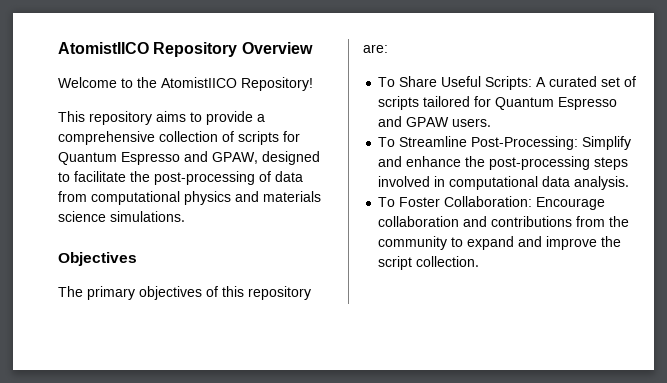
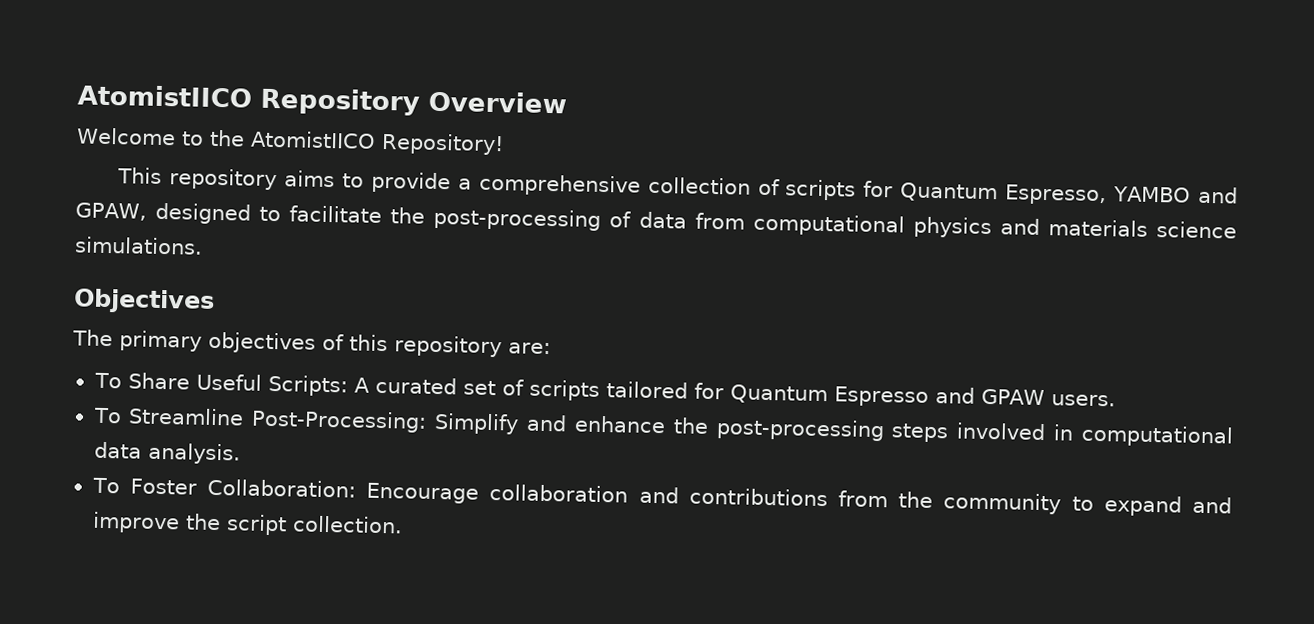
[121,152,180,165] Espresso -> [1005,184,1192,206] Espresso, YAMBO

